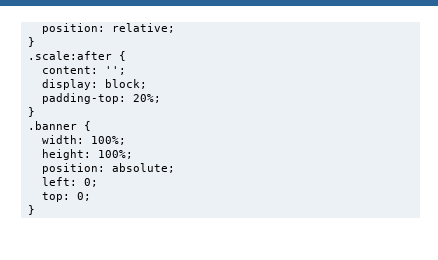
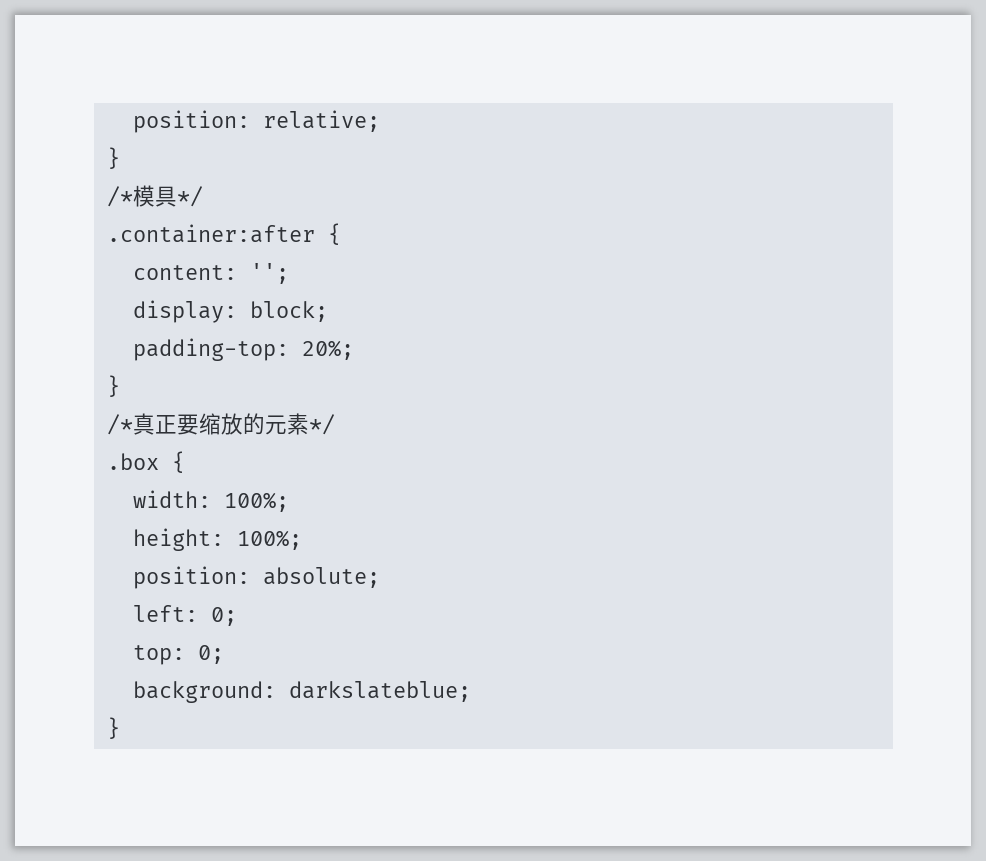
[27,51,112,60] .scale:after -> [106,185,203,207] [106,224,315,243] /*模具*/ // .container:after
[27,121,77,130] .banner -> [106,413,335,435] [106,453,159,470] /*真正要缩放的元素*/ // .box
(91, 196) none -> [132,681,471,703] // background: darkslateblue;

